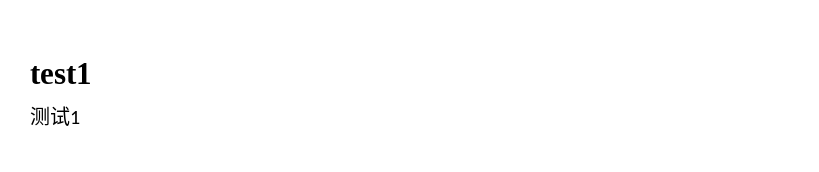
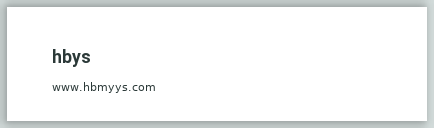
[30,63,92,84] [30,106,80,126] test1 // 测试1 -> [52,49,91,67] [52,82,156,93] hbys // www.hbmyys.com

